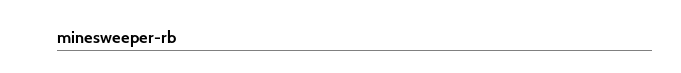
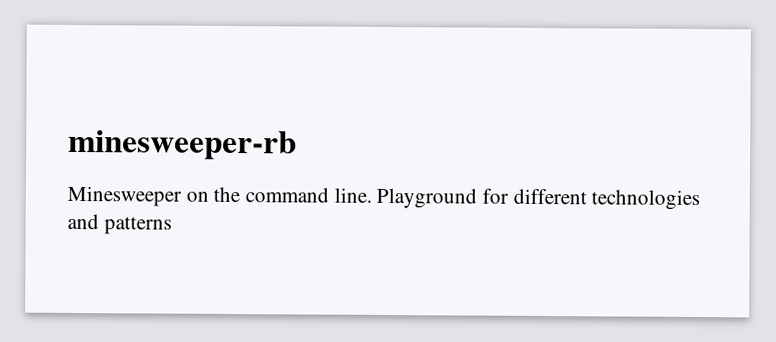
(176, 38) none -> [67,185,701,211] [67,213,172,235] // Minesweeper on the command line. Playground for different technologies and patterns

